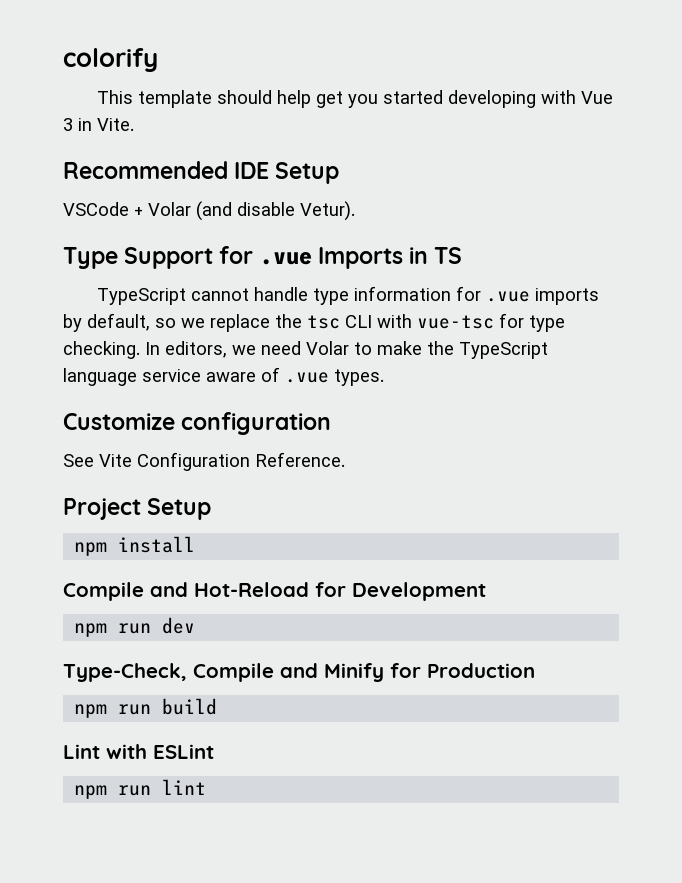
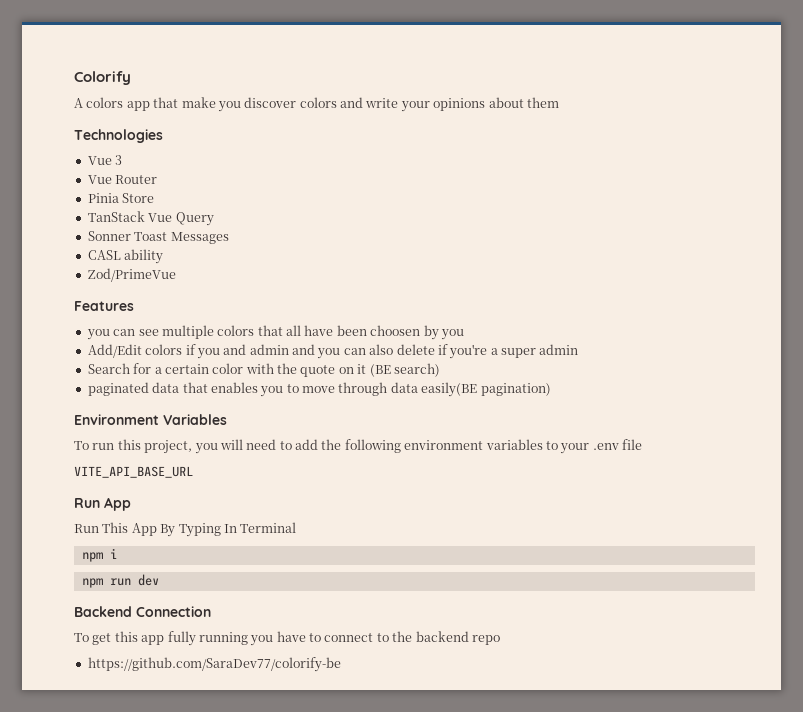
[63,48,158,72] [96,90,613,108] [63,118,134,131] [63,161,340,184] [63,201,355,221] [63,246,463,269] [96,286,599,305] [63,313,565,332] [63,341,548,359] [63,367,384,386] [63,412,332,435] [63,452,345,471] [63,498,212,520] [74,536,196,556] [63,582,486,601] [74,617,196,637] [63,663,535,682] [74,698,218,718] [63,744,214,759] [74,779,207,799] colorify // This template should help get you started developing with Vue 3 in Vite. // Recommended IDE Setup // VSCode + Volar (and disable Vetur). // Type Support for .vue Imports in TS // TypeScript cannot handle type information for .vue imports by default, so we replace the tsc CLI with vue-tsc for type checking. In editors, we need Volar to make the TypeScript language service aware of .vue types. // Customize configuration // See Vite Configuration Reference. // Project Setup // npm install // Compile and Hot-Reload for Development // npm run dev // Type-Check, Compile and Minify for Production // npm run build // Lint with ESLint // npm run lint -> [74,71,131,85] [74,97,559,112] [74,129,163,143] [87,155,123,165] [87,175,158,184] [87,193,155,203] [87,211,214,226] [87,231,229,244] [87,249,164,264] [87,268,176,282] [74,301,134,311] [86,325,464,340] [87,344,579,359] [87,363,440,377] [87,382,551,397] [74,414,227,425] [74,439,642,454] [74,466,193,478] [74,497,131,511] [74,522,297,537] [81,548,117,562] [81,574,159,588] [74,606,211,617] [74,631,500,646] [87,657,341,672] Colorify // A colors app that make you discover colors and write your opinions about them // Technologies // Vue 3 // Vue Router // Pinia Store // TanStack Vue Query // Sonner Toast Messages // CASL ability // Zod/PrimeVue // Features // you can see multiple colors that all have been choosen by you // Add/Edit colors if you and admin and you can also delete if you're a super admin // Search for a certain color with the quote on it (BE search) // paginated data that enables you to move through data easily(BE pagination) // Environment Variables // To run this project, you will need to add the following environment variables to your .env file // VITE_API_BASE_URL // Run App // Run This App By Typing In Terminal // npm i // npm run dev // Backend Connection // To get this app fully running you have to connect to the backend repo // https://github.com/SaraDev77/colorify-be

